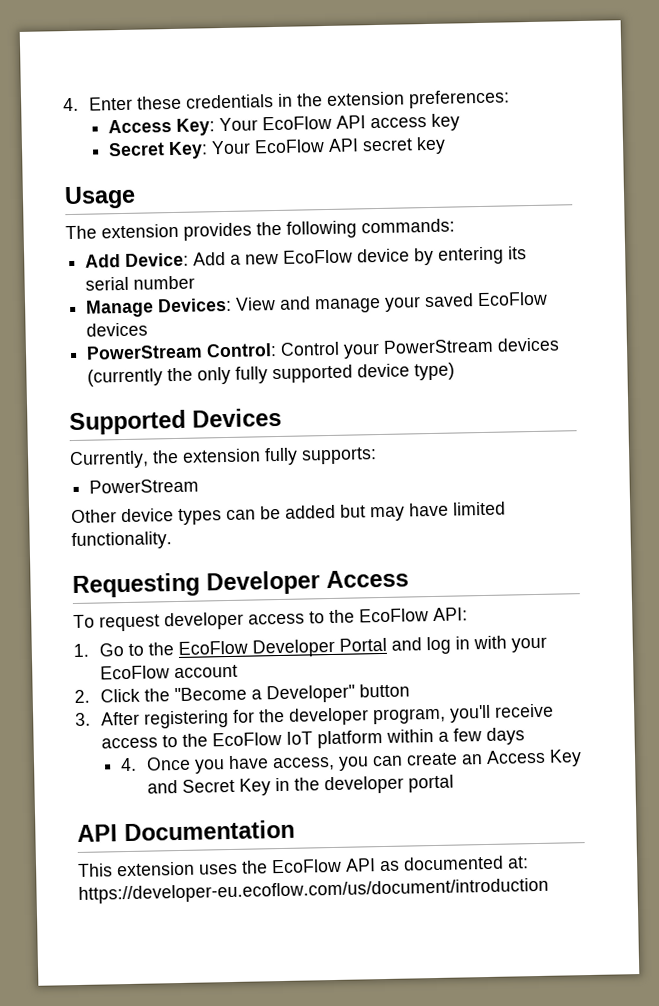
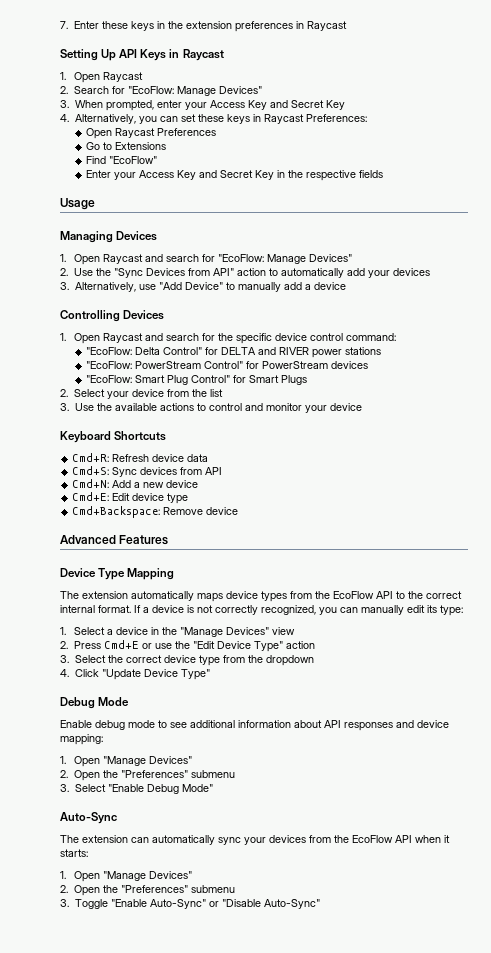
[63,97,79,112] 4. -> [60,21,68,29] 7.
[185,94,274,109] credentials -> [131,21,155,31] keys
[407,89,510,109] [108,113,461,136] [108,136,447,160] [64,185,136,210] [65,218,455,241] [85,246,528,268] [85,275,196,291] [85,291,549,318] [86,322,149,337] [86,337,561,360] [87,362,456,387] [69,407,282,436] [69,447,377,470] [89,478,200,494] [71,501,506,525] [71,531,172,551] [72,569,409,599] [73,607,468,632] [73,635,547,658] [99,664,238,680] [74,683,410,704] [75,703,554,729] [100,727,525,749] [120,752,484,774] preferences: // Access Key: Your EcoFlow API access key // Secret Key: Your EcoFlow API secret key // Usage // The extension provides the following commands: // Add Device: Add a new EcoFlow device by entering its serial number // Manage Devices: View and manage your saved EcoFlow devices // PowerStream Control: Control your PowerStream devices (currently the only fully supported device type) // Supported Devices // Currently, the extension fully supports: // PowerStream // Other device types can be added but may have limited functionality. // Requesting Developer Access // To request developer access to the EcoFlow API: // 1. Go to the EcoFlow Developer Portal and log in with your EcoFlow account // 2. Click the "Become a Developer" button // 3. After registering for the developer program, you'll receive access to the EcoFlow IoT platform within a few days // 4. Once you have access, you can create an -> [235,21,348,32] [60,49,224,61] [60,72,144,83] [60,86,263,96] [60,100,345,111] [60,114,367,124] [86,128,217,139] [86,142,167,150] [86,156,158,164] [86,170,137,180] preferences in Raycast // Setting Up API Keys in Raycast // 1. Open Raycast // 2. Search for "EcoFlow: Manage Devices" // 3. When prompted, enter your Access Key and Secret Key // 4. Alternatively, you can set these keys in Raycast Preferences: // Open Raycast Preferences // Go to Extensions // Find "EcoFlow" // Enter your
[324,774,455,795] [77,819,295,842] [78,855,529,877] [78,877,549,904] developer portal // API Documentation // This extension uses the EcoFlow API as documented at: https://developer-eu.ecoflow.com/us/document/introduction -> [306,170,384,181] [60,198,95,210] [60,231,158,243] [60,254,353,265] [60,268,431,278] [60,282,346,292] [60,310,165,322] [60,333,397,344] [86,347,382,358] [86,361,369,369] [86,375,308,385] [60,389,224,399] [60,403,362,413] [60,431,167,443] [72,453,209,462] [72,466,223,477] [72,479,199,488] [72,492,189,504] [72,506,239,518] [60,535,169,545] [60,568,175,580] [60,591,462,602] [60,605,463,616] [60,627,296,637] [60,640,316,652] [60,655,314,666] [60,669,210,680] [60,697,130,709] [60,720,449,731] [60,734,103,745] [60,756,193,767] [60,770,236,781] [60,784,213,794] [60,812,117,824] [60,835,450,845] [60,849,88,857] [60,871,193,882] [60,885,236,896] [60,899,320,909] respective fields // Usage // Managing Devices // 1. Open Raycast and search for "EcoFlow: Manage Devices" // 2. Use the "Sync Devices from API" action to automatically add your devices // 3. Alternatively, use "Add Device" to manually add a device // Controlling Devices // 1. Open Raycast and search for the specific device control command: // "EcoFlow: Delta Control" for DELTA and RIVER power stations // "EcoFlow: PowerStream Control" for PowerStream devices // "EcoFlow: Smart Plug Control" for Smart Plugs // 2. Select your device from the list // 3. Use the available actions to control and monitor your device // Keyboard Shortcuts // Cmd+R: Refresh device data // Cmd+S: Sync devices from API // Cmd+N: Add a new device // Cmd+E: Edit device type // Cmd+Backspace: Remove device // Advanced Features // Device Type Mapping // The extension automatically maps device types from the EcoFlow API to the correct internal format. If a device is not correctly recognized, you can manually edit its type: // 1. Select a device in the "Manage Devices" view // 2. Press Cmd+E or use the "Edit Device Type" action // 3. Select the correct device type from the dropdown // 4. Click "Update Device Type" // Debug Mode // Enable debug mode to see additional information about API responses and device mapping: // 1. Open "Manage Devices" // 2. Open the "Preferences" submenu // 3. Select "Enable Debug Mode" // Auto-Sync // The extension can automatically sync your devices from the EcoFlow API when it starts: // 1. Open "Manage Devices" // 2. Open the "Preferences" submenu // 3. Toggle "Enable Auto-Sync" or "Disable Auto-Sync"

